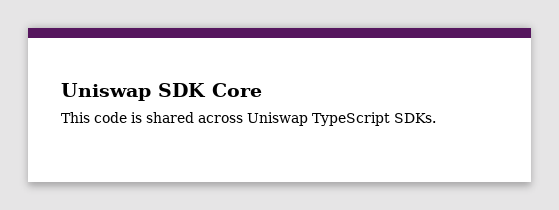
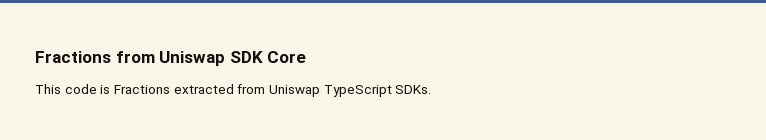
(61, 92) none -> [35,51,155,63] Fractions from
[146,112,243,123] shared across -> [113,84,266,94] Fractions extracted from

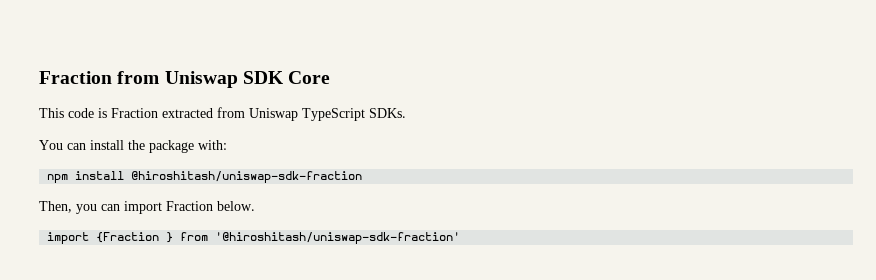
[35,51,111,63] Fractions -> [39,71,112,84] Fraction
[113,85,170,94] Fractions -> [111,108,158,118] Fraction
(432, 89) none -> [39,140,227,153] [47,171,363,183] [39,201,255,214] [47,232,461,244] // You can install the package with: // npm install @hiroshitash/uniswap-sdk-fraction // Then, you can import Fraction below. // import {Fraction } from '@hiroshitash/uniswap-sdk-fraction'

